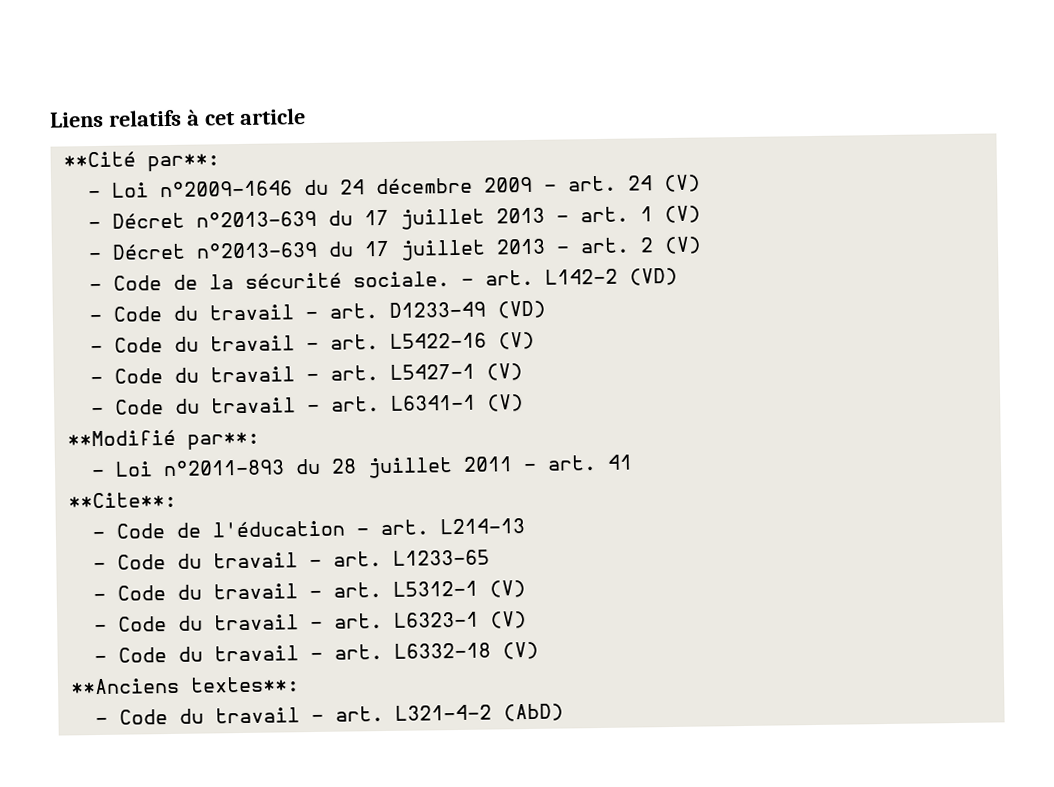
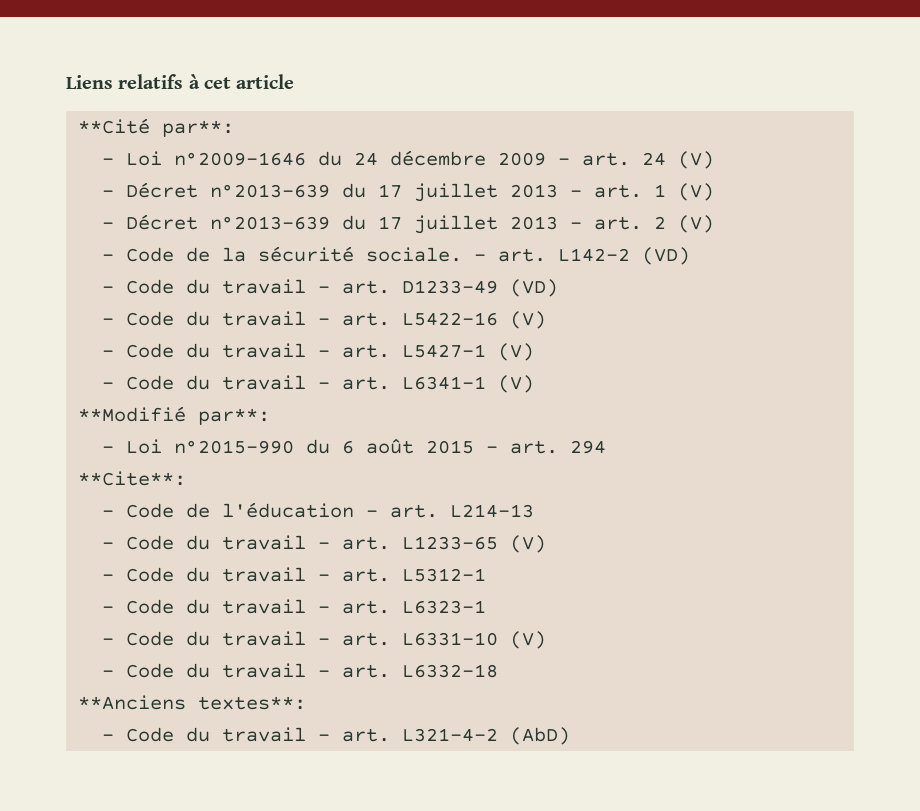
[163,454,634,479] n°2011-893 du 28 juillet 2011 - art. 41 -> [173,439,606,454] n°2015-990 du 6 août 2015 - art. 294
(491, 557) none -> [509,535,546,553] (V)
[489,580,527,598] (V) -> (486, 575) none
(480, 619) none -> [101,631,498,646] // - Code du travail - art. L6331-10
[502,641,540,660] (V) -> (498, 671) none

